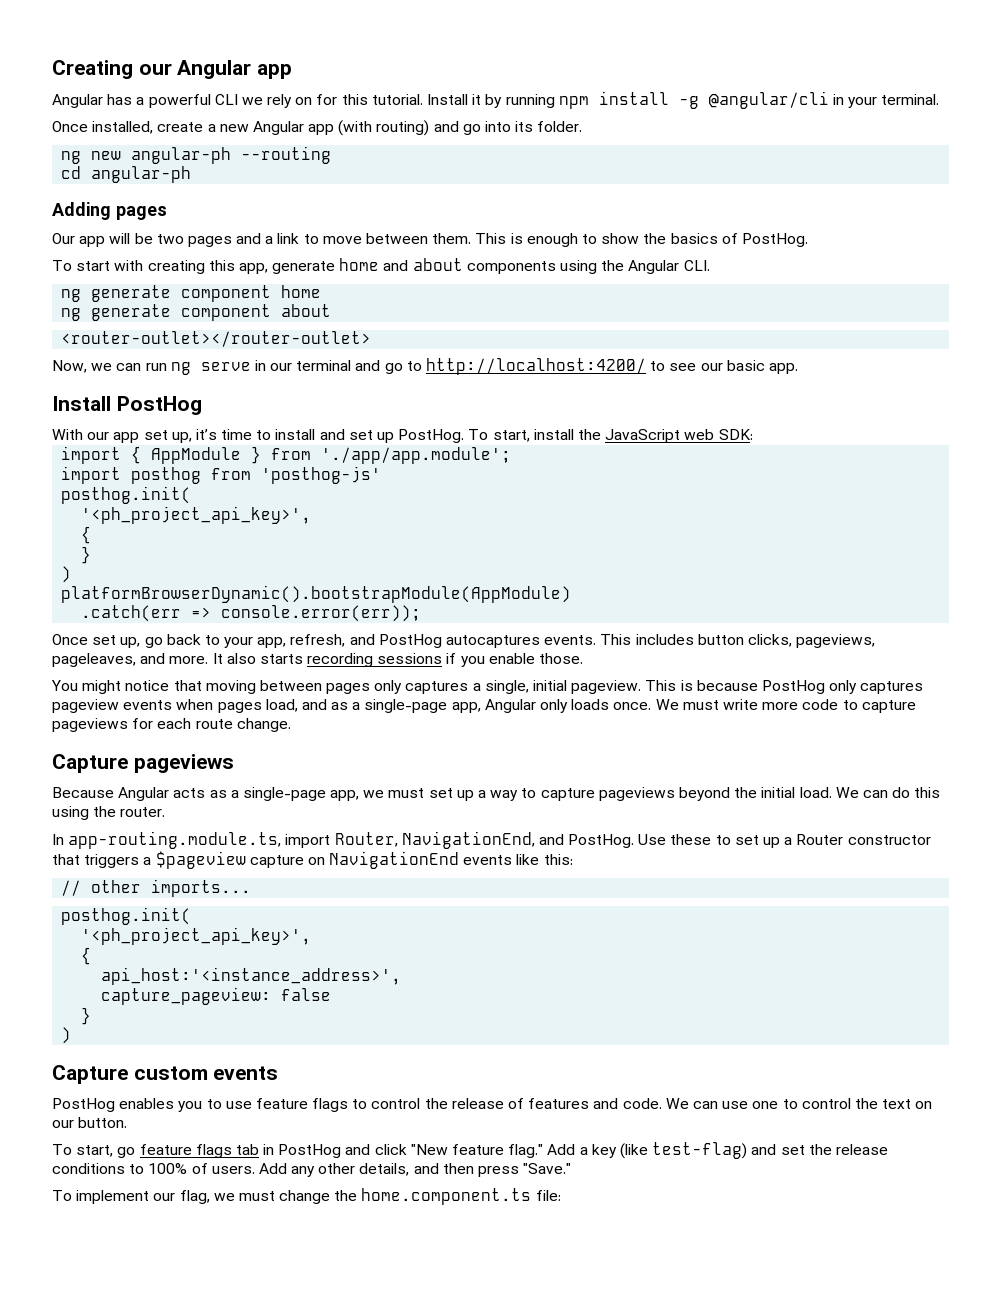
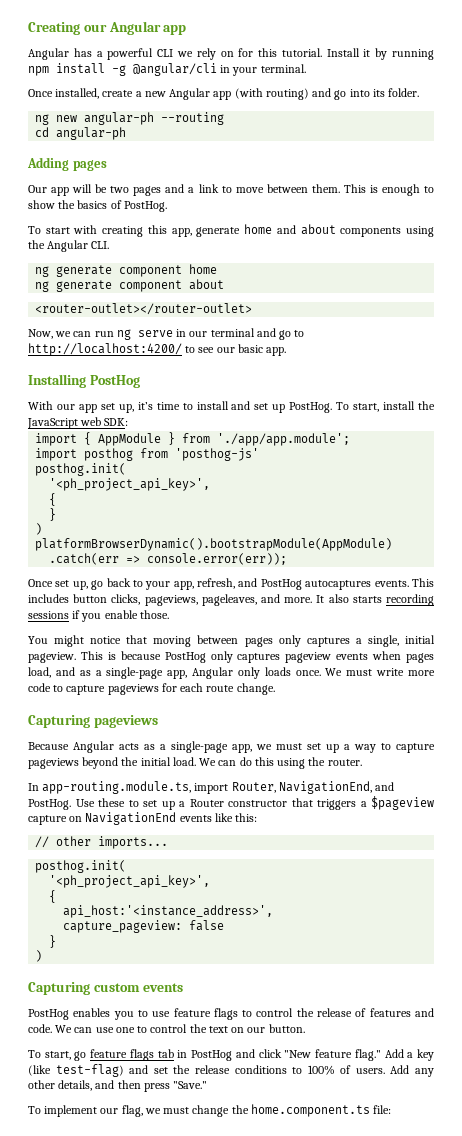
[52,396,111,411] Install -> [28,374,86,388] Installing
[52,754,128,773] Capture -> [28,715,90,728] Capturing
[52,1065,128,1084] Capture -> [28,982,90,995] Capturing

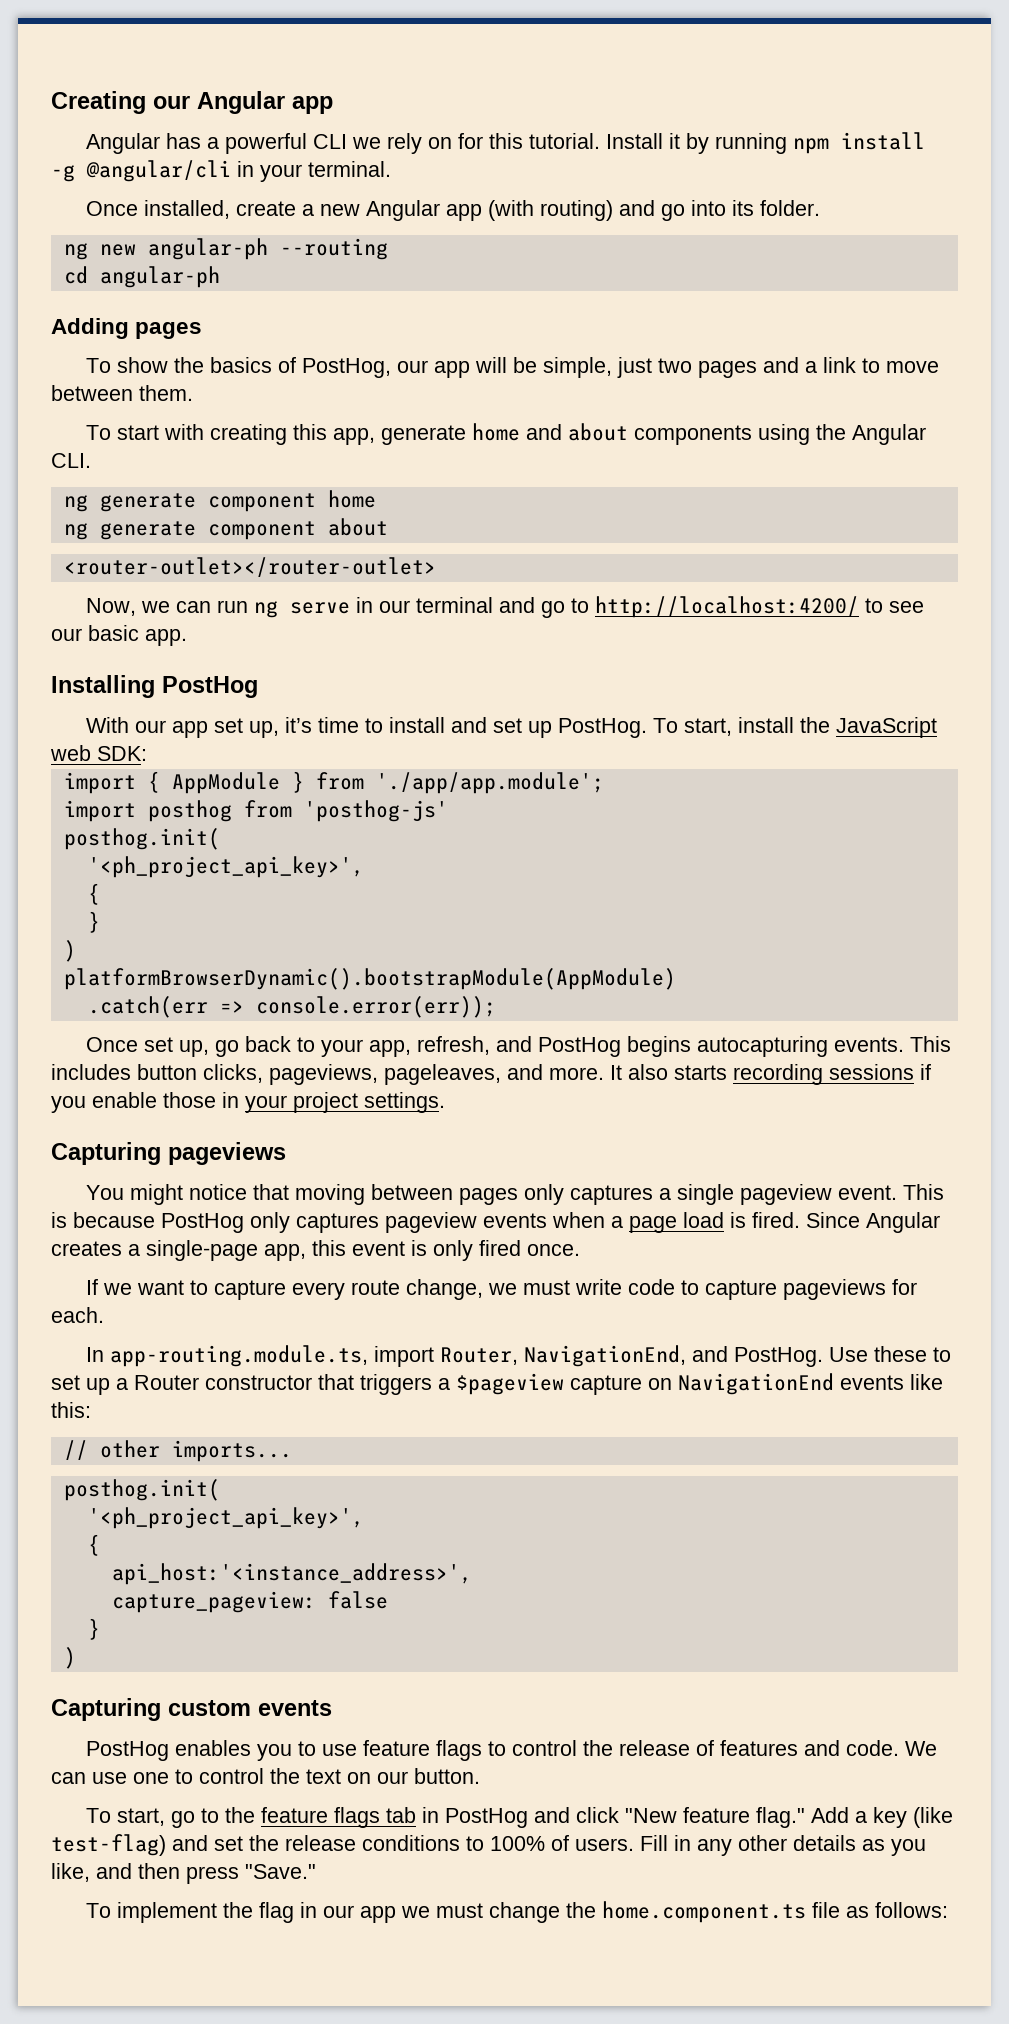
[28,185,47,193] Our -> [85,357,428,378] To show the basics of PostHog, our
(108, 188) none -> [542,357,652,378] simple, just
[343,184,434,196] [28,200,167,212] This is enough to show the basics of PostHog. -> (193, 393) none
[305,580,372,590] autocaptures -> [626,1036,828,1057] begins autocapturing
[139,610,169,619] those. -> [163,1092,445,1113] [51,1142,286,1165] those in your project settings. // Capturing pageviews
[367,635,435,647] [28,652,76,663] single, initial pageview. -> [676,1184,897,1205] single pageview event.
[405,653,434,663] [28,667,343,679] pages load, and as a single-page app, Angular only loads once. We -> [611,1212,940,1233] [51,1240,580,1261] [85,1279,517,1300] a page load is fired. Since Angular creates a single-page app, this event is only fired once. // If we want to capture every route change, we
[408,670,436,676] more -> (622, 1287) none
[180,683,275,695] [28,715,158,728] [28,741,435,753] [28,757,362,769] each route change. // Capturing pageviews // Because Angular acts as a single-page app, we must set up a way to capture pageviews beyond the initial load. We can do this using the router. -> [51,1307,104,1323] each.
(87, 1056) none -> [200,1807,255,1823] to the
[390,1065,434,1077] [28,1080,93,1091] Add any other details, -> [640,1835,926,1856] [51,1863,90,1882] Fill in any other details as you like,
[100,1105,143,1117] our flag, -> [222,1902,396,1923] the flag in our app
[373,1105,392,1114] file: -> [811,1902,948,1918] file as follows:

